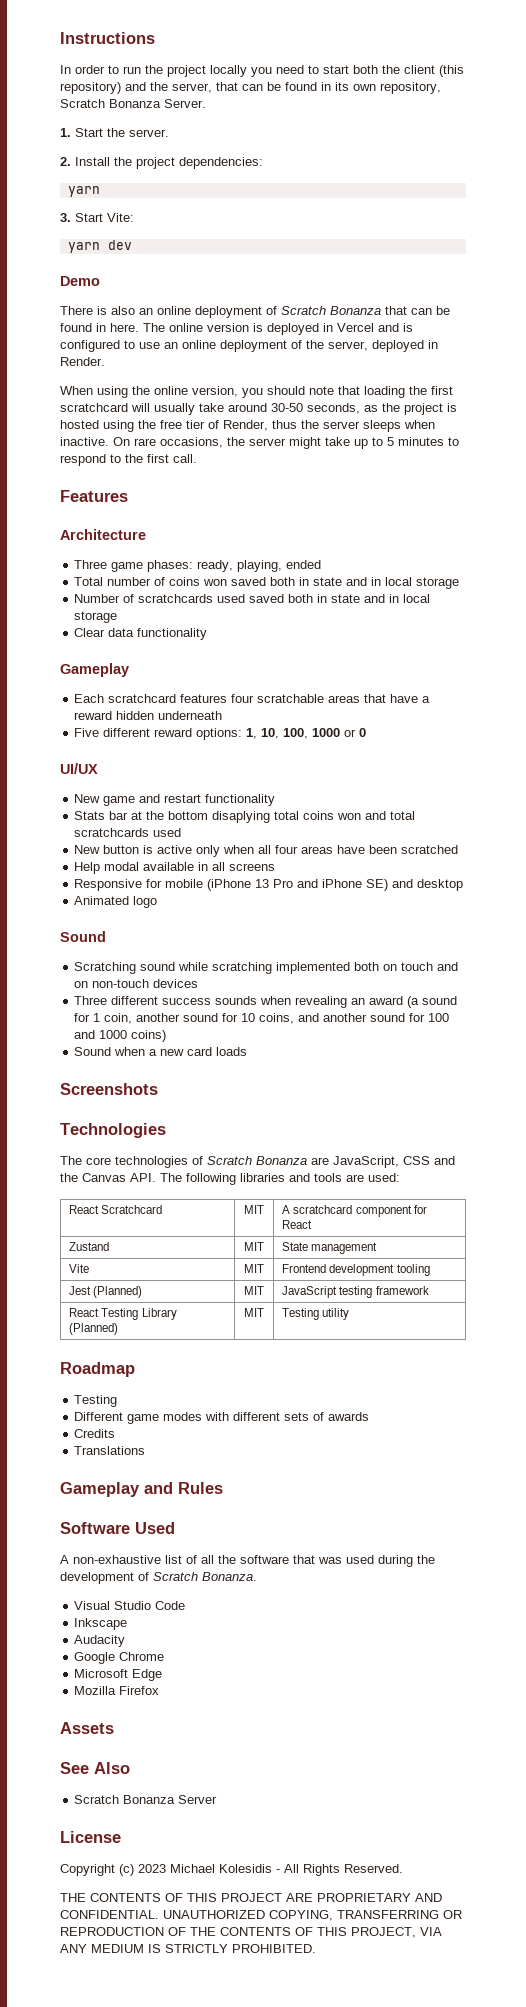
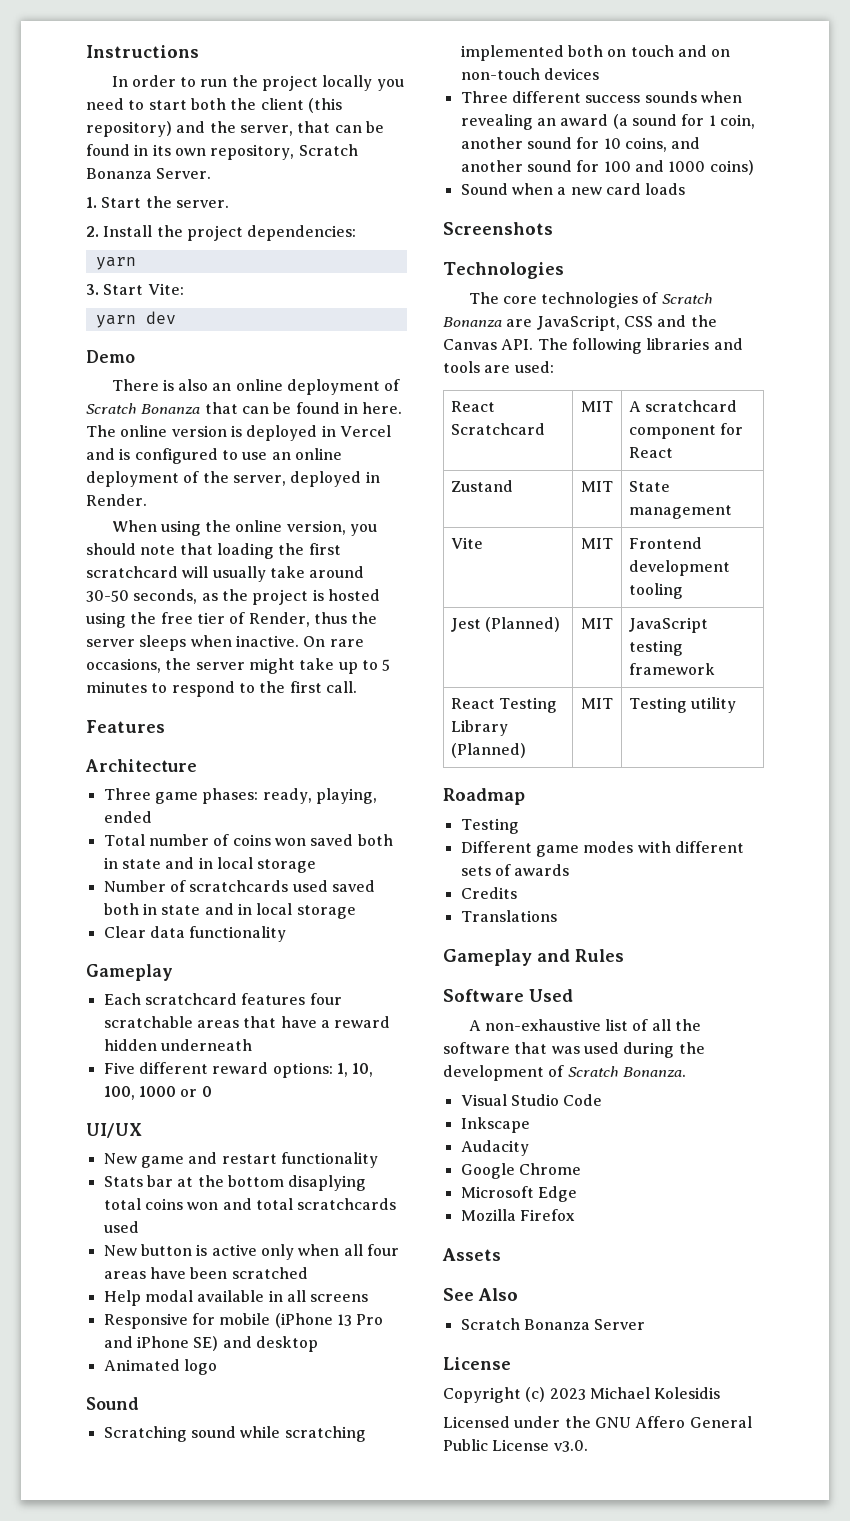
[276,1864,403,1876] [60,1893,442,1902] [60,1910,462,1921] [60,1927,442,1938] [60,1944,316,1953] - All Rights Reserved. // THE CONTENTS OF THIS PROJECT ARE PROPRIETARY AND CONFIDENTIAL. UNAUTHORIZED COPYING, TRANSFERRING OR REPRODUCTION OF THE CONTENTS OF THIS PROJECT, VIA ANY MEDIUM IS STRICTLY PROHIBITED. -> [443,1416,752,1428] [443,1439,588,1452] // Licensed under the GNU Affero General Public License v3.0.

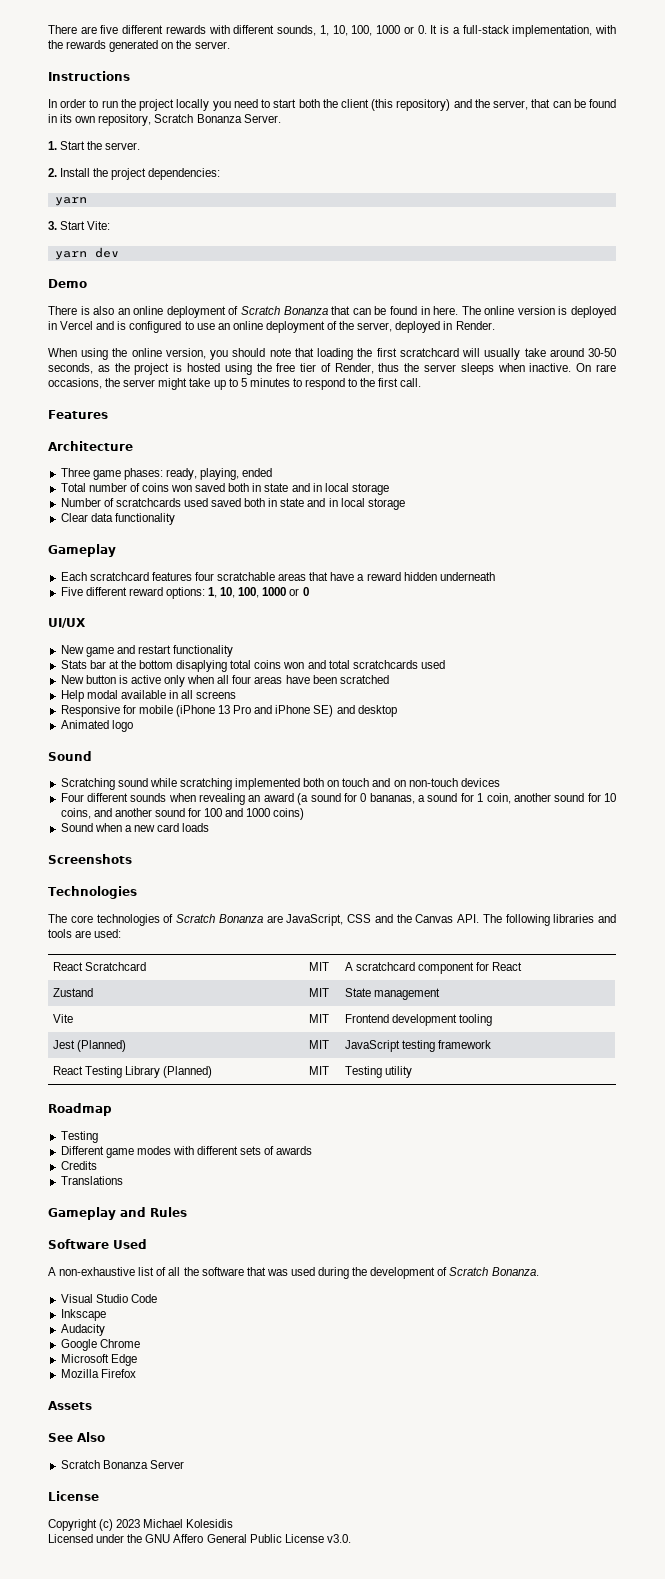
(86, 51) none -> [48,25,617,37] [48,40,230,52] There are five different rewards with different sounds, 1, 10, 100, 1000 or 0. It is a full-stack implementation, with the rewards generated on the server. //
[460,91,641,103] Three different success -> [60,793,129,802] Four different
(705, 120) none -> [360,793,474,804] 0 bananas, a sound for

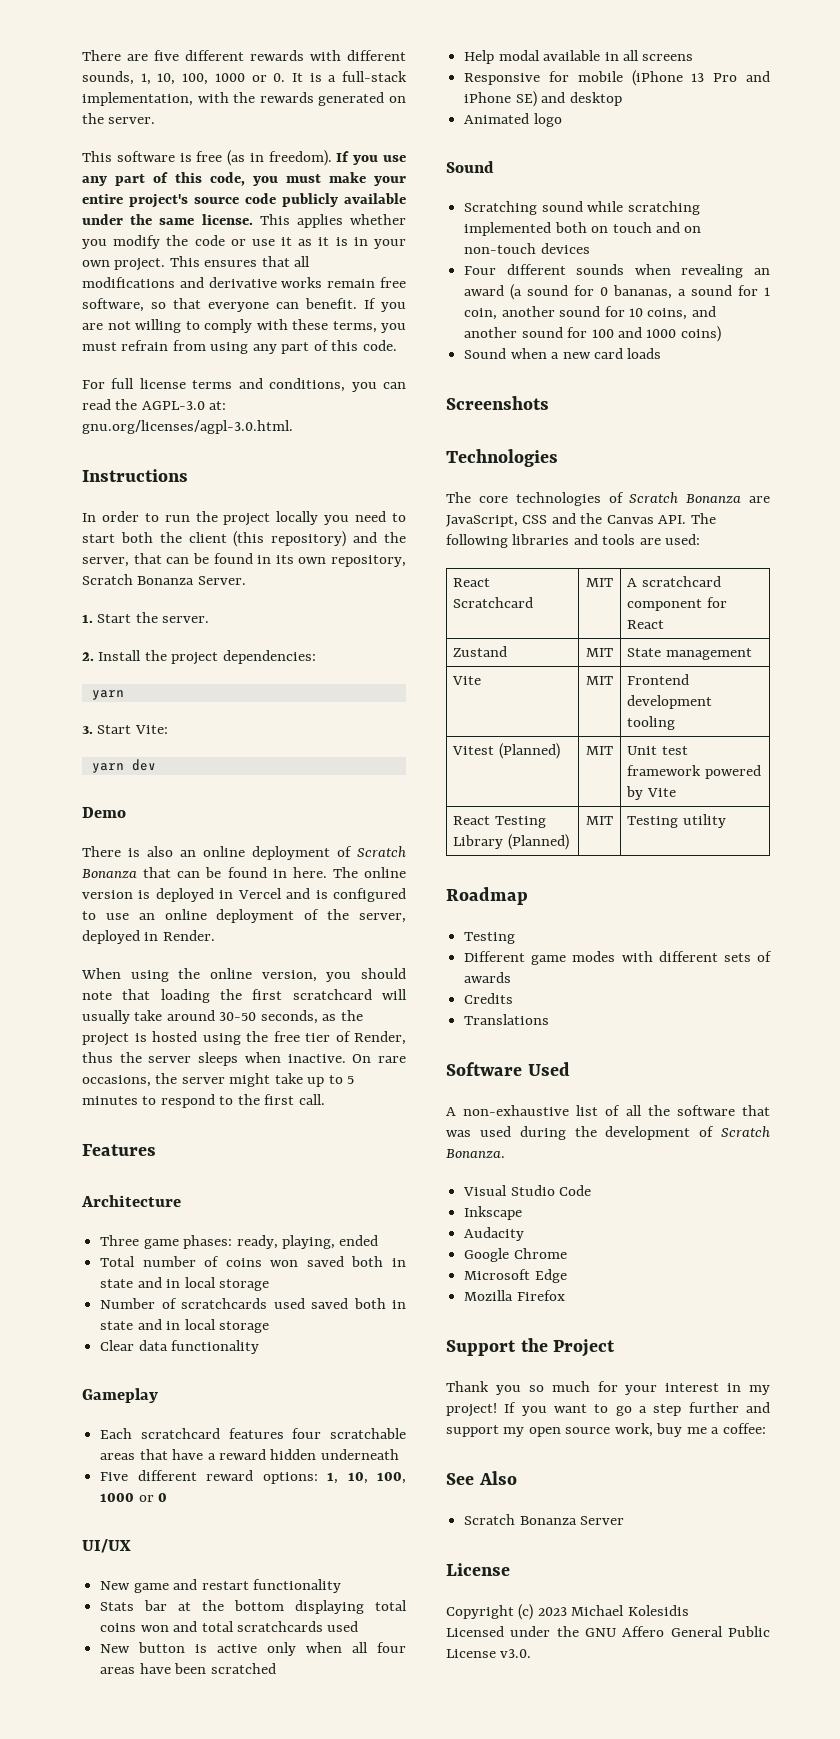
(230, 45) none -> [82,150,406,166] [82,172,406,186] [82,193,406,208] [82,214,406,228] [82,235,407,249] [82,256,311,271] [82,277,407,288] [82,298,406,312] [82,319,406,333] [82,340,397,354] [82,378,406,392] [82,399,227,410] [82,420,293,434] // This software is free (as in freedom). If you use any part of this code, you must make your entire project's source code publicly available under the same license. This applies whether you modify the code or use it as it is in your own project. This ensures that all modifications and derivative works remain free software, so that everyone can benefit. If you are not willing to comply with these terms, you must refrain from using any part of this code. // For full license terms and conditions, you can read the AGPL-3.0 at: gnu.org/licenses/agpl-3.0.html.
[176,660,228,672] disaplying -> [295,1600,365,1614] displaying
[52,1040,126,1052] [308,1040,329,1049] [344,1040,435,1052] Jest (Planned) | MIT | JavaScript testing -> [452,743,560,759] [586,746,613,755] [627,746,688,755] Vitest (Planned) | MIT | Unit test
(492, 1044) none -> [704,765,761,779] [626,786,676,800] powered by Vite
[48,1207,187,1220] // Gameplay and Rules -> (550, 1019) none
[48,1401,92,1410] Assets -> [446,1338,616,1357] [446,1381,770,1395] [446,1402,770,1417] [446,1423,766,1437] Support the Project // Thank you so much for your interest in my project! If you want to go a step further and support my open source work, buy me a coffee:

